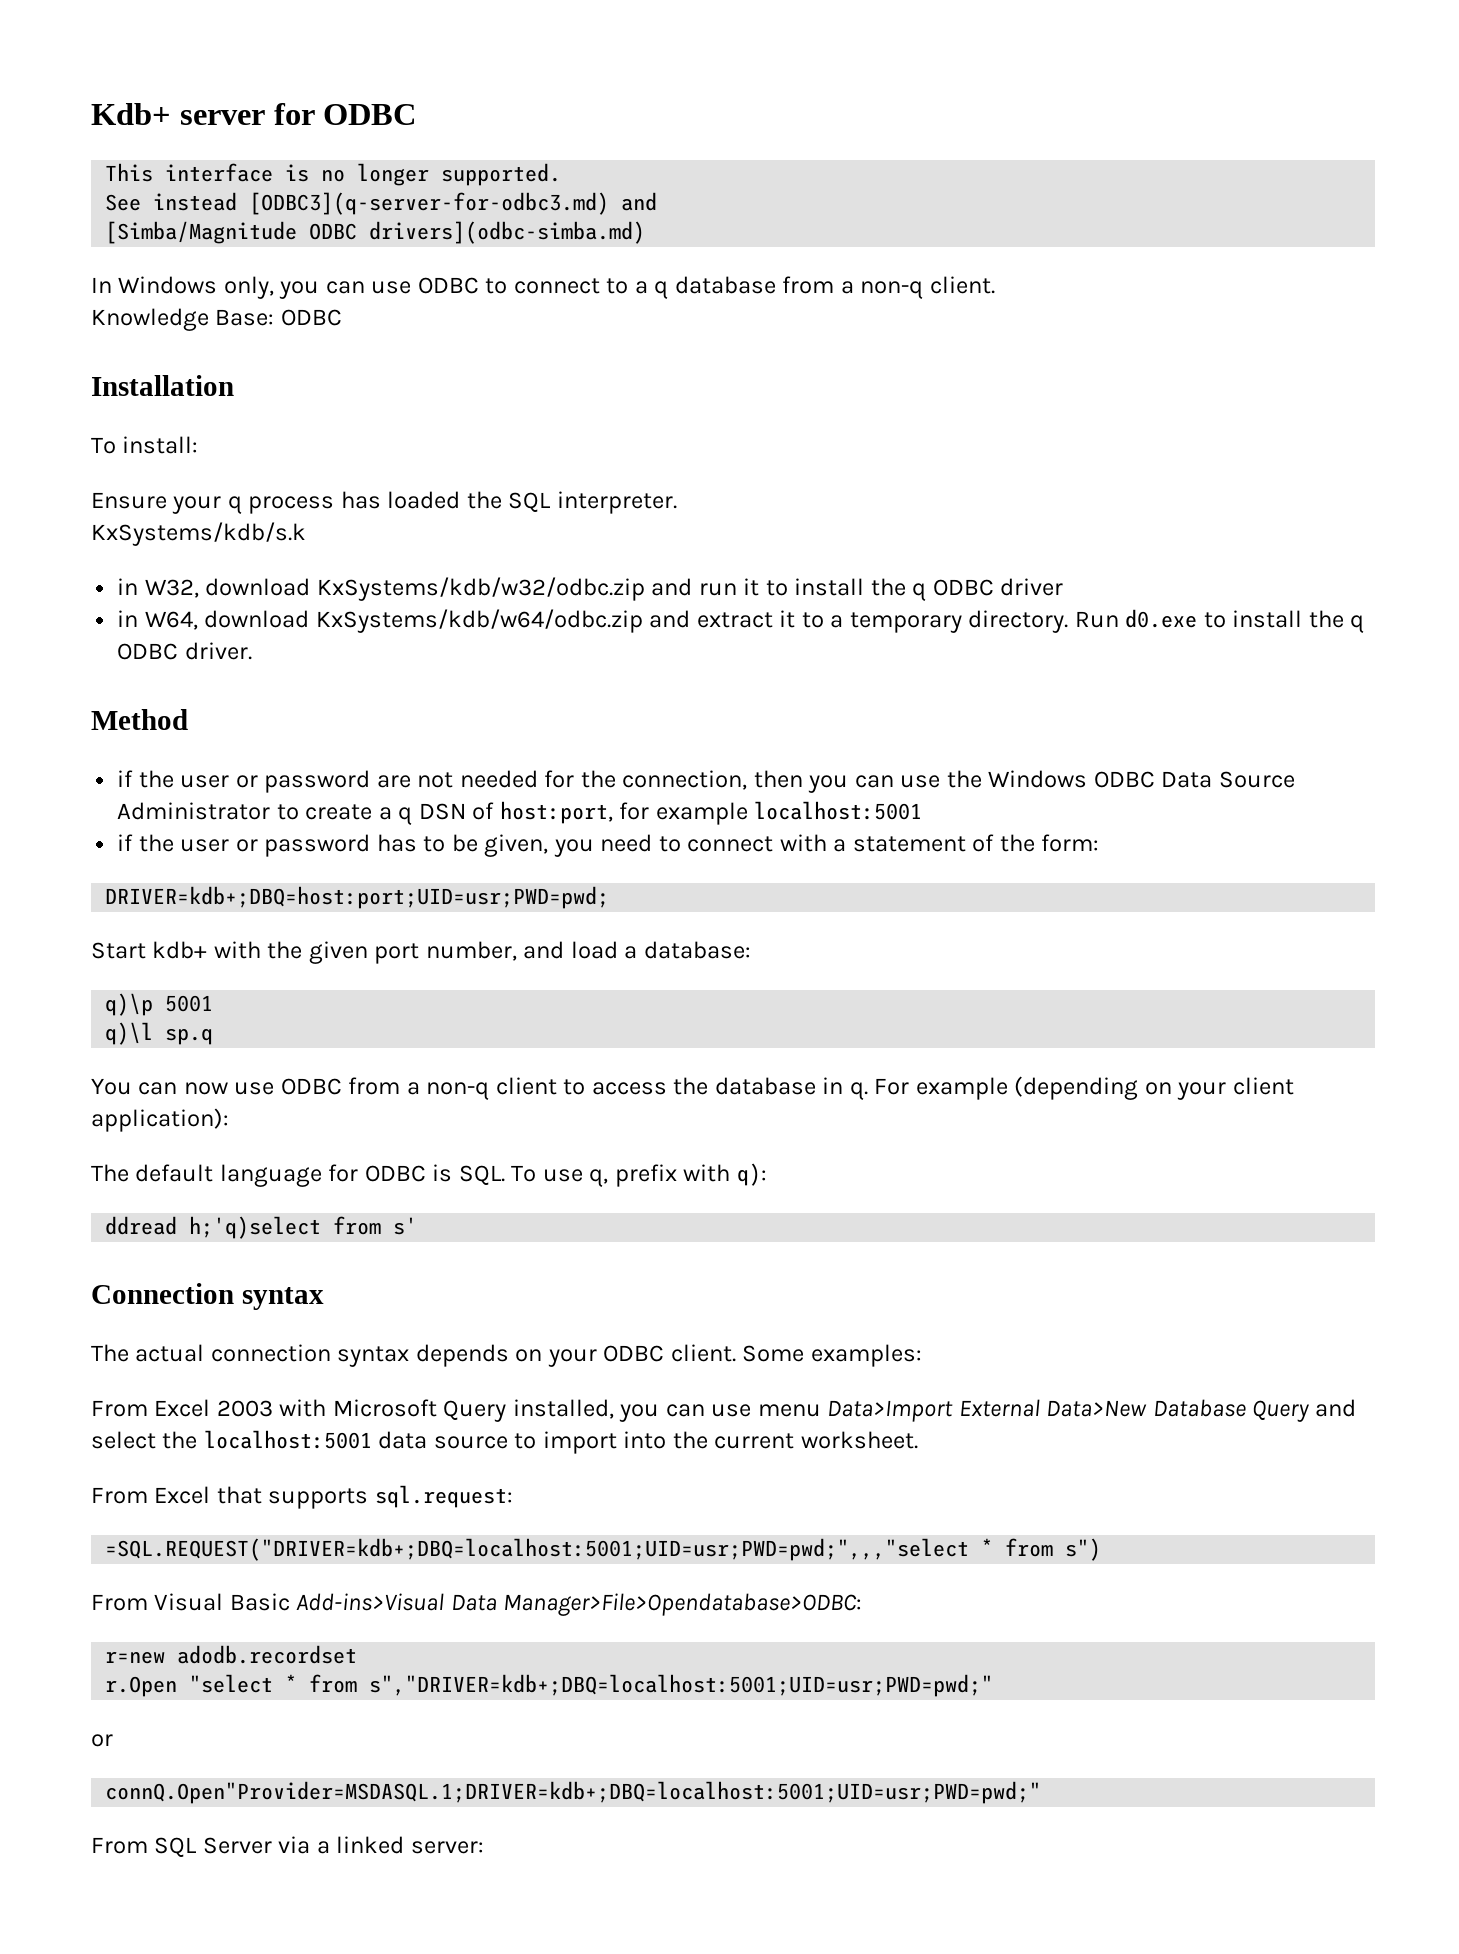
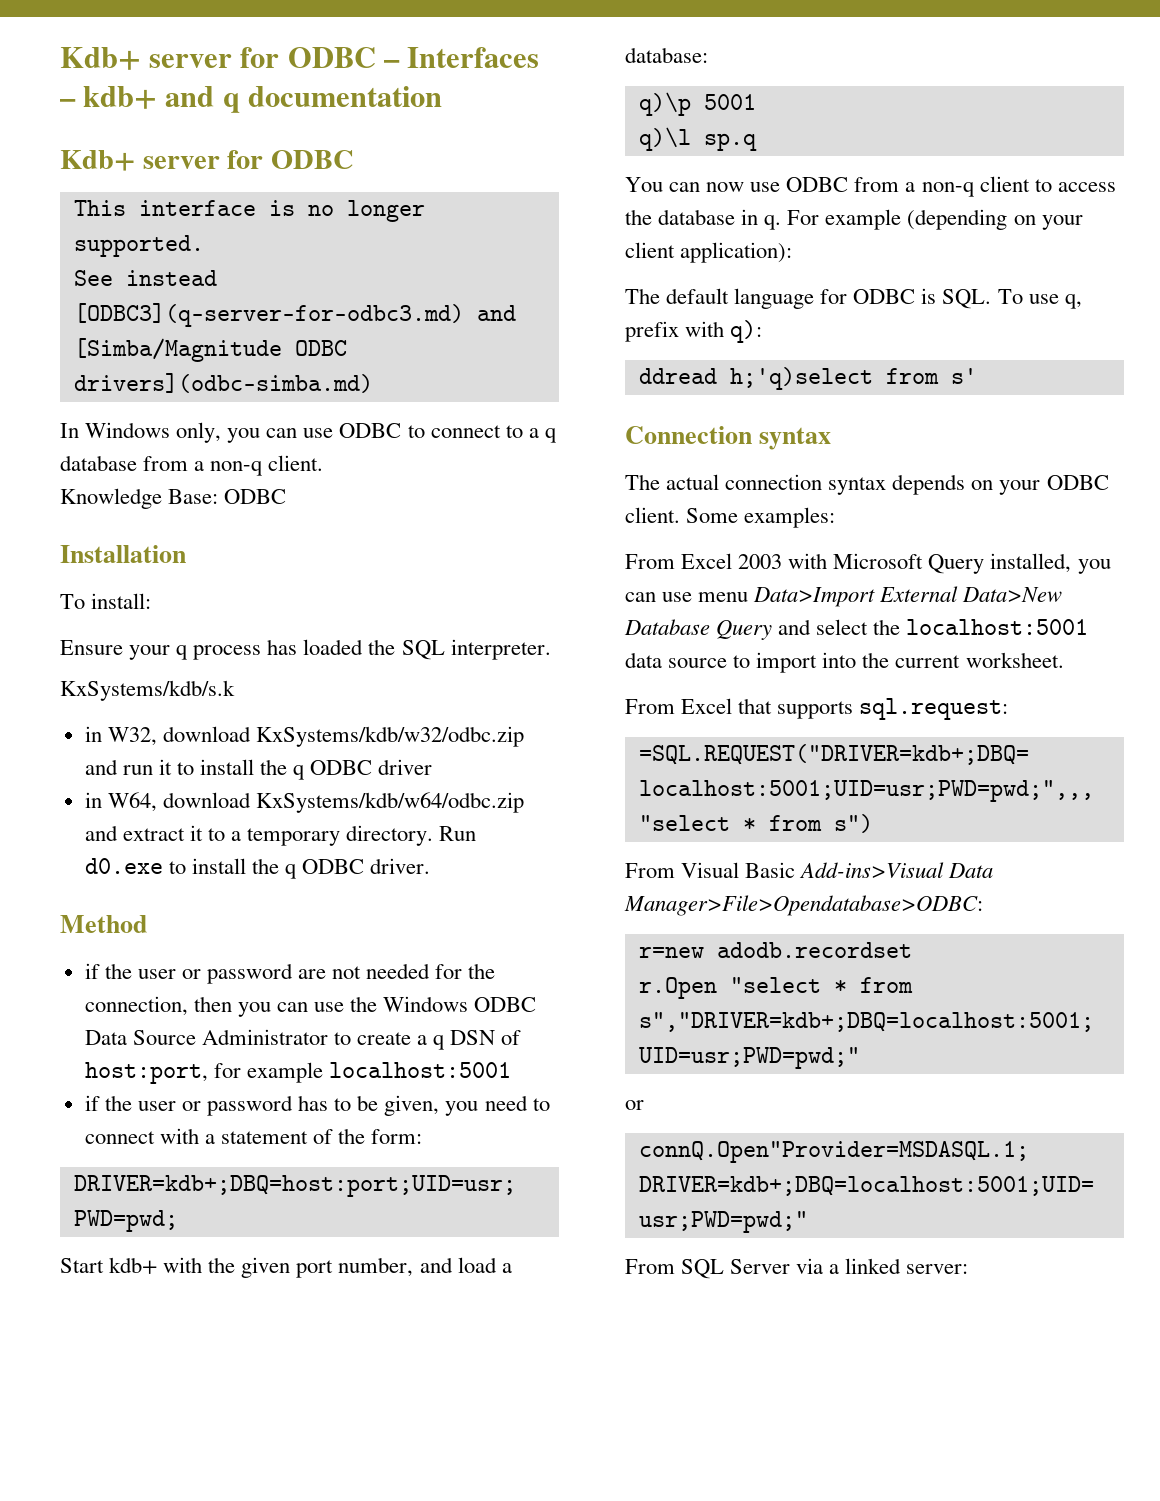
[91,103,417,125] Kdb+ server for ODBC -> [60,47,540,70] [60,86,442,113] [60,150,355,171] Kdb+ server for ODBC – Interfaces – kdb+ and q documentation // Kdb+ server for ODBC

